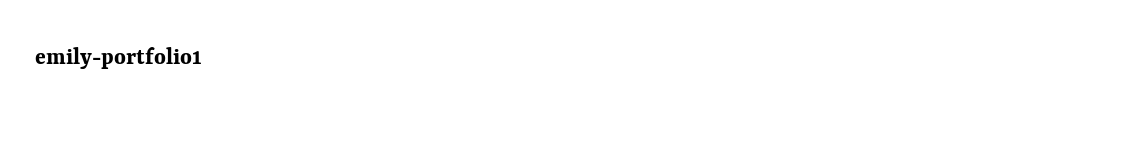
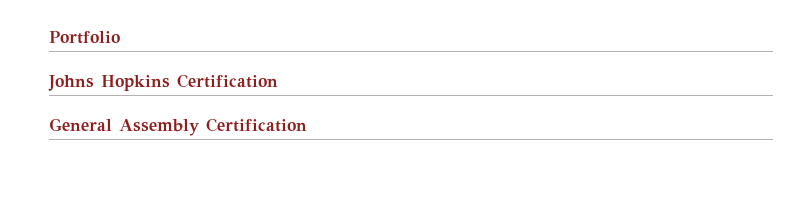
[35,47,202,69] emily-portfolio1 -> [49,31,120,44] [48,74,278,91] [49,118,307,136] Portfolio // Johns Hopkins Certification // General Assembly Certification

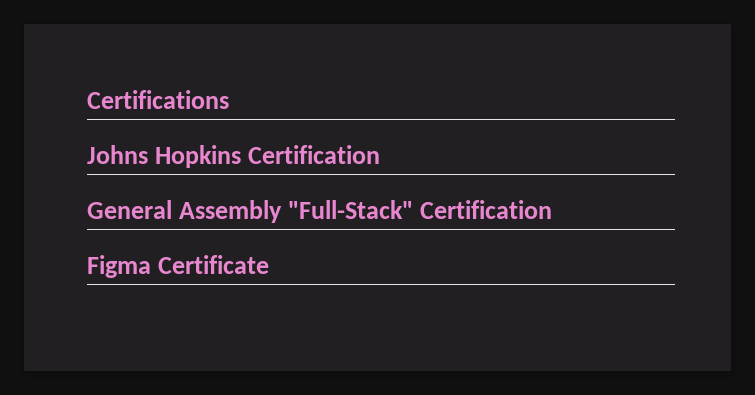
[49,31,120,44] Portfolio -> [87,90,229,109] Certifications
[206,118,307,132] Certification -> [288,200,553,219] [87,255,270,278] "Full-Stack" Certification // Figma Certificate

